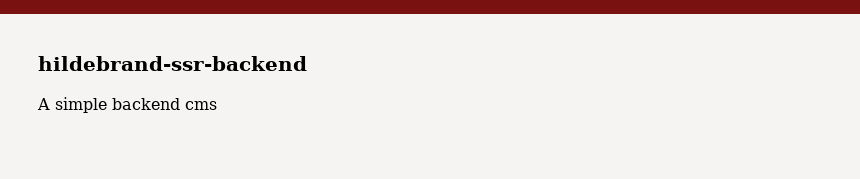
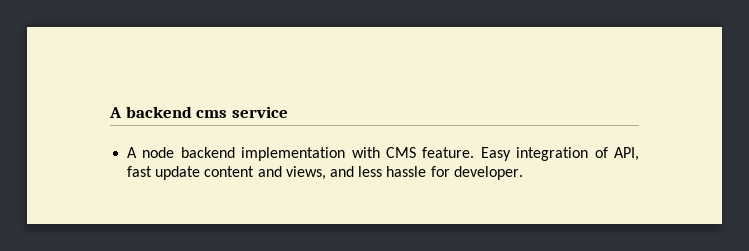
[38,56,307,71] [37,97,217,113] hildebrand-ssr-backend // A simple backend cms -> [109,106,288,118] [127,147,639,161] [127,166,523,180] A backend cms service // A node backend implementation with CMS feature. Easy integration of API, fast update content and views, and less hassle for developer.

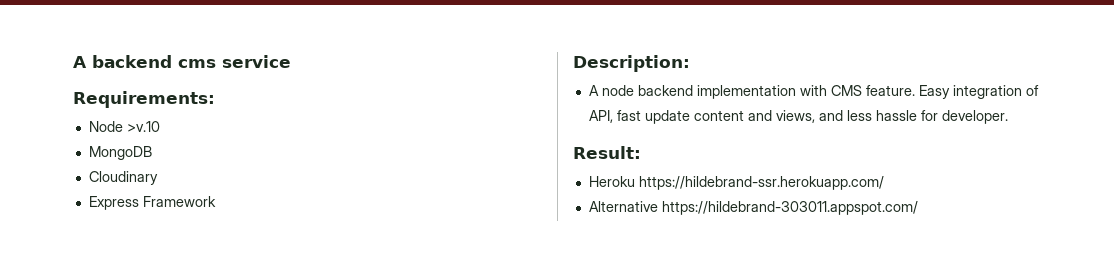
(288, 112) none -> [73,91,215,108] [88,121,160,132] [88,146,152,160] [88,171,158,185] [88,196,216,210] [573,55,690,72] // Requirements: // Node >v.10 // MongoDB // Cloudinary // Express Framework // Description:
(523, 173) none -> [573,146,641,159] [588,176,884,190] [588,201,918,215] // Result: // Heroku https://hildebrand-ssr.herokuapp.com/ // Alternative https://hildebrand-303011.appspot.com/

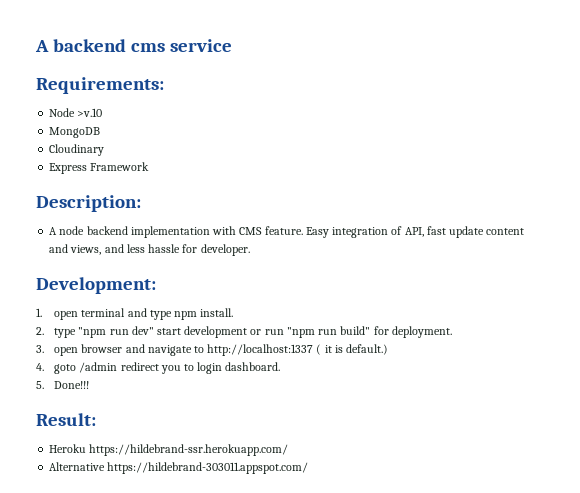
(1008, 117) none -> [36,277,156,294] [36,308,234,320] [36,326,452,338] [36,344,389,356] [36,362,281,374] [36,381,90,389] // Development: // 1. open terminal and type npm install. // 2. type "npm run dev" start development or run "npm run build" for deployment. // 3. open browser and navigate to http://localhost:1337 ( it is default.) // 4. goto /admin redirect you to login dashboard. // 5. Done!!!

